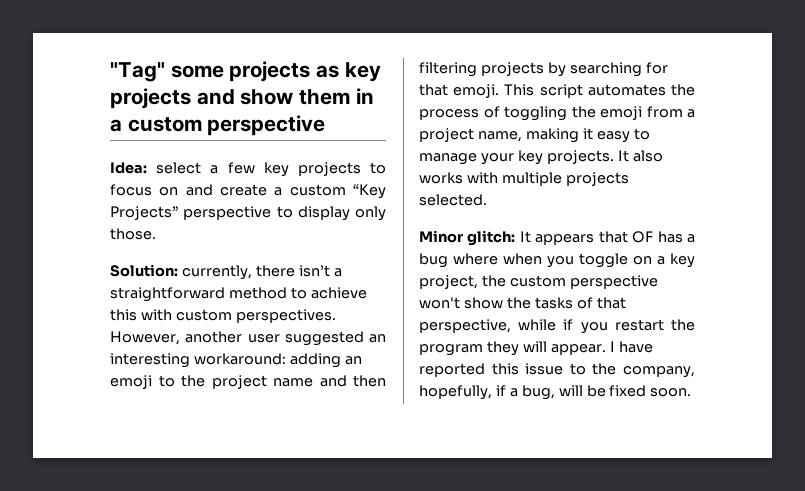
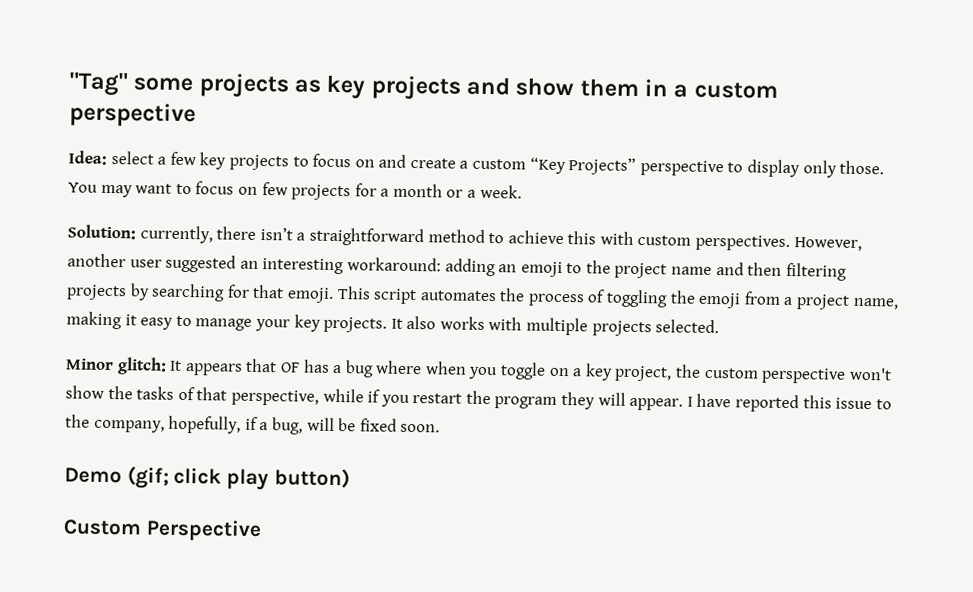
(156, 234) none -> [68,181,522,201] You may want to focus on few projects for a month or a week.
(692, 392) none -> [64,466,350,491] [63,519,261,542] // Demo (gif; click play button) // Custom Perspective

